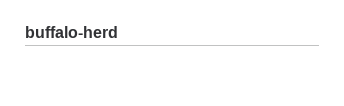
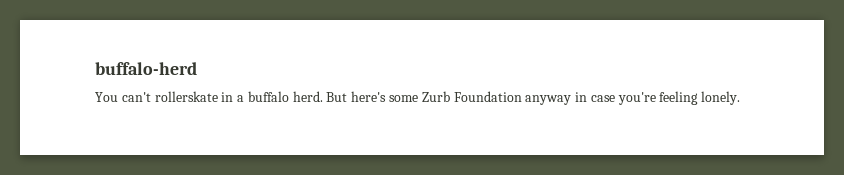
(118, 32) none -> [95,91,741,105] // You can't rollerskate in a buffalo herd. But here's some Zurb Foundation anyway in case you're feeling lonely.

